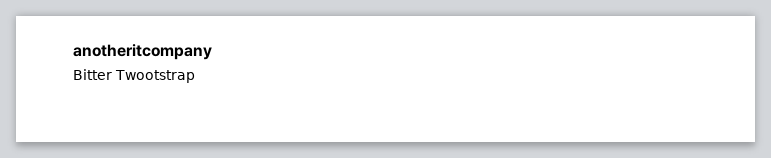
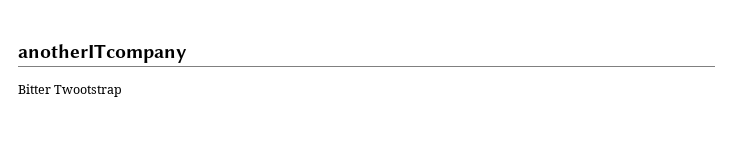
[73,44,212,60] anotheritcompany -> [18,44,187,63] anotherITcompany

